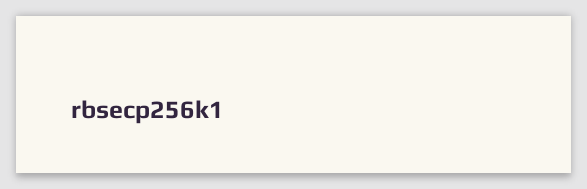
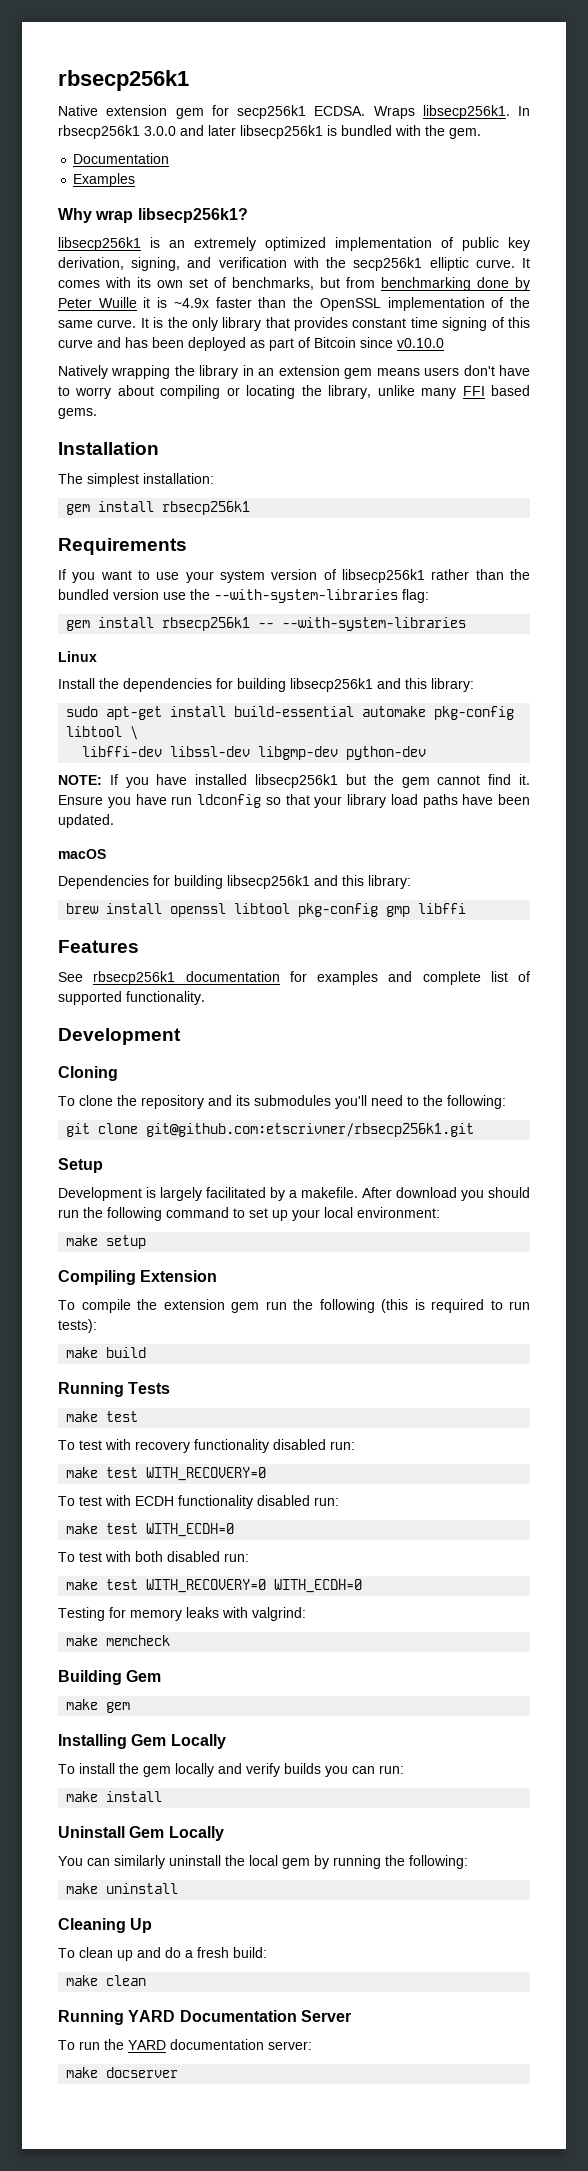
[71,100,224,124] rbsecp256k1 -> [58,70,189,91] [58,105,530,119] [58,125,481,139] [73,153,170,164] [73,173,136,187] [58,208,248,223] [58,237,530,251] [58,257,530,271] [58,277,530,291] [58,297,530,311] [58,317,530,331] [58,337,444,351] [58,365,530,379] [58,385,530,399] [58,408,97,419] [58,442,159,455] [58,473,214,487] [66,501,251,515] [58,538,187,555] [58,569,530,583] [58,589,429,603] [66,617,467,631] [58,651,97,662] [58,678,474,692] [66,706,515,720] [66,726,139,740] [82,746,427,760] [58,774,530,788] [58,794,530,808] [58,814,114,828] [58,849,106,859] [58,875,411,889] [66,903,467,917] [58,940,139,953] [58,971,530,985] [58,991,205,1005] [58,1028,181,1045] [58,1066,118,1081] [58,1095,506,1109] [66,1123,475,1137] [58,1158,103,1173] [58,1187,530,1201] [58,1207,440,1221] [66,1235,147,1249] [58,1270,218,1285] [58,1299,530,1313] [58,1319,97,1333] [66,1347,147,1358] [58,1382,171,1397] [66,1411,139,1422] [58,1439,355,1453] [66,1467,267,1481] [58,1495,339,1509] [66,1523,235,1537] [58,1551,249,1562] [66,1579,363,1593] [58,1607,306,1621] [66,1635,171,1646] [58,1670,162,1685] [66,1699,131,1713] [58,1734,226,1749] [58,1763,404,1777] [66,1791,163,1802] [58,1826,224,1841] [58,1855,468,1869] [66,1883,179,1894] [58,1918,153,1933] [58,1947,267,1961] [66,1975,147,1986] [58,2010,351,2025] [58,2039,312,2050] [66,2067,179,2078] rbsecp256k1 // Native extension gem for secp256k1 ECDSA. Wraps libsecp256k1. In rbsecp256k1 3.0.0 and later libsecp256k1 is bundled with the gem. // Documentation // Examples // Why wrap libsecp256k1? // libsecp256k1 is an extremely optimized implementation of public key derivation, signing, and verification with the secp256k1 elliptic curve. It comes with its own set of benchmarks, but from benchmarking done by Peter Wuille it is ~4.9x faster than the OpenSSL implementation of the same curve. It is the only library that provides constant time signing of this curve and has been deployed as part of Bitcoin since v0.10.0 // Natively wrapping the library in an extension gem means users don't have to worry about compiling or locating the library, unlike many FFI based gems. // Installation // The simplest installation: // gem install rbsecp256k1 // Requirements // If you want to use your system version of libsecp256k1 rather than the bundled version use the --with-system-libraries flag: // gem install rbsecp256k1 -- --with-system-libraries // Linux // Install the dependencies for building libsecp256k1 and this library: // sudo apt-get install build-essential automake pkg-config libtool \ // libffi-dev libssl-dev libgmp-dev python-dev // NOTE: If you have installed libsecp256k1 but the gem cannot find it. Ensure you have run ldconfig so that your library load paths have been updated. // macOS // Dependencies for building libsecp256k1 and this library: // brew install openssl libtool pkg-config gmp libffi // Features // See rbsecp256k1 documentation for examples and complete list of supported functionality. // Development // Cloning // To clone the repository and its submodules you'll need to the following: // git clone git@github.com:etscrivner/rbsecp256k1.git // Setup // Development is largely facilitated by a makefile. After download you should run the following command to set up your local environment: // make setup // Compiling Extension // To compile the extension gem run the following (this is required to run tests): // make build // Running Tests // make test // To test with recovery functionality disabled run: // make test WITH_RECOVERY=0 // To test with ECDH functionality disabled run: // make test WITH_ECDH=0 // To test with both disabled run: // make test WITH_RECOVERY=0 WITH_ECDH=0 // Testing for memory leaks with valgrind: // make memcheck // Building Gem // make gem // Installing Gem Locally // To install the gem locally and verify builds you can run: // make install // Uninstall Gem Locally // You can similarly uninstall the local gem by running the following: // make uninstall // Cleaning Up // To clean up and do a fresh build: // make clean // Running YARD Documentation Server // To run the YARD documentation server: // make docserver

